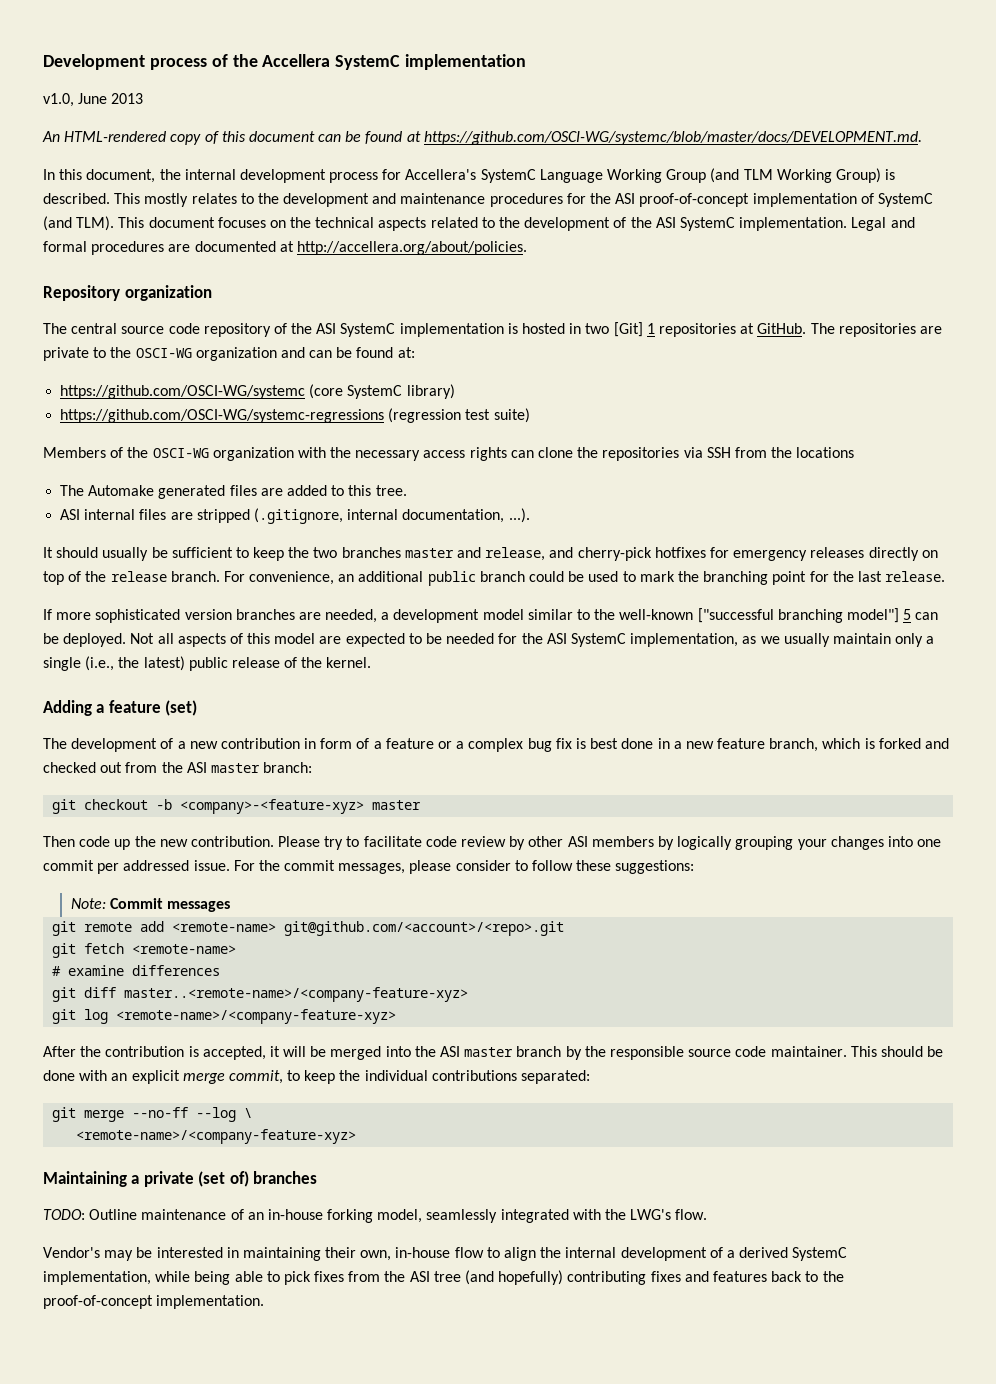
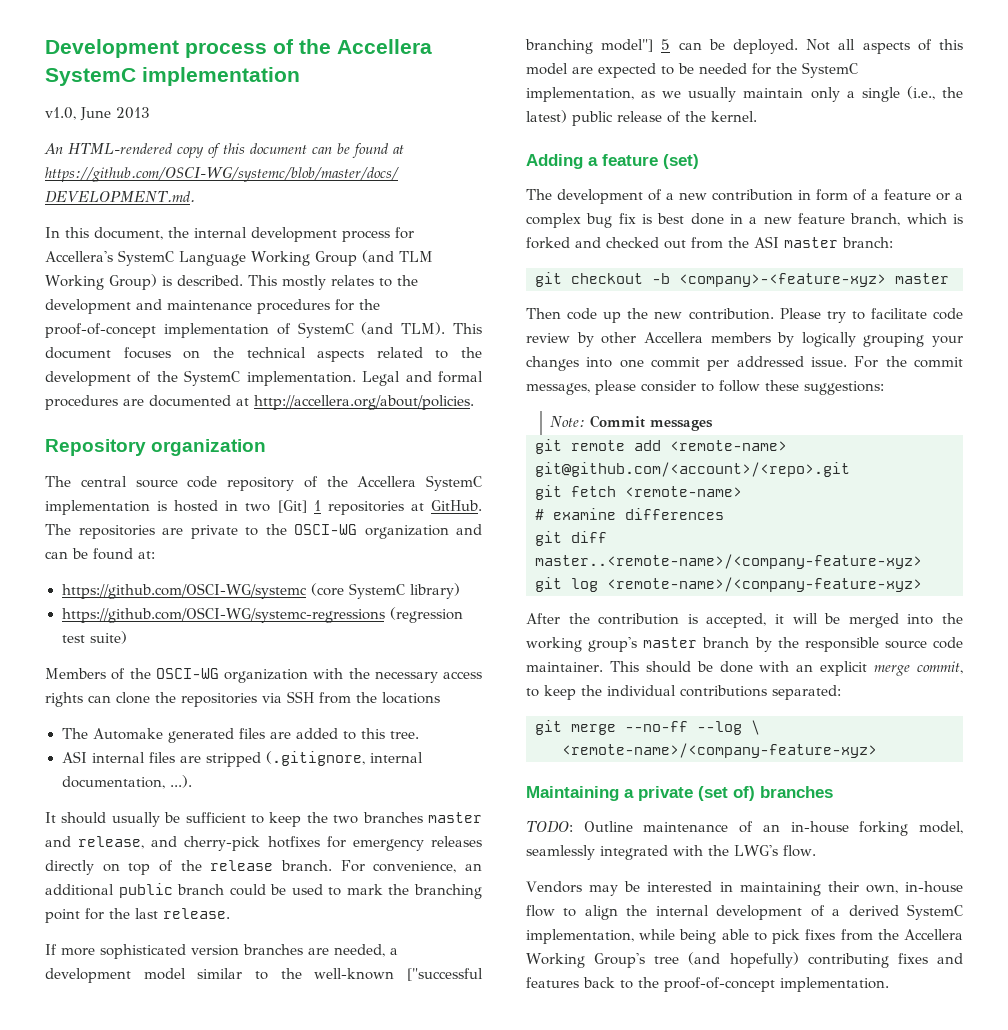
[615,193,636,204] ASI -> (380, 304) none
[655,217,676,228] ASI -> (178, 376) none
[316,323,337,334] ASI -> [357,476,417,487] Accellera
[546,633,567,644] ASI -> (797, 68) none
[567,836,588,847] ASI -> [643,332,703,343] Accellera
[440,1046,461,1057] ASI -> [526,637,638,652] working group's
[43,1247,100,1258] Vendor's -> [526,881,582,893] Vendors
[409,1271,430,1282] ASI -> [904,929,963,940] [526,953,646,968] Accellera Working Group's

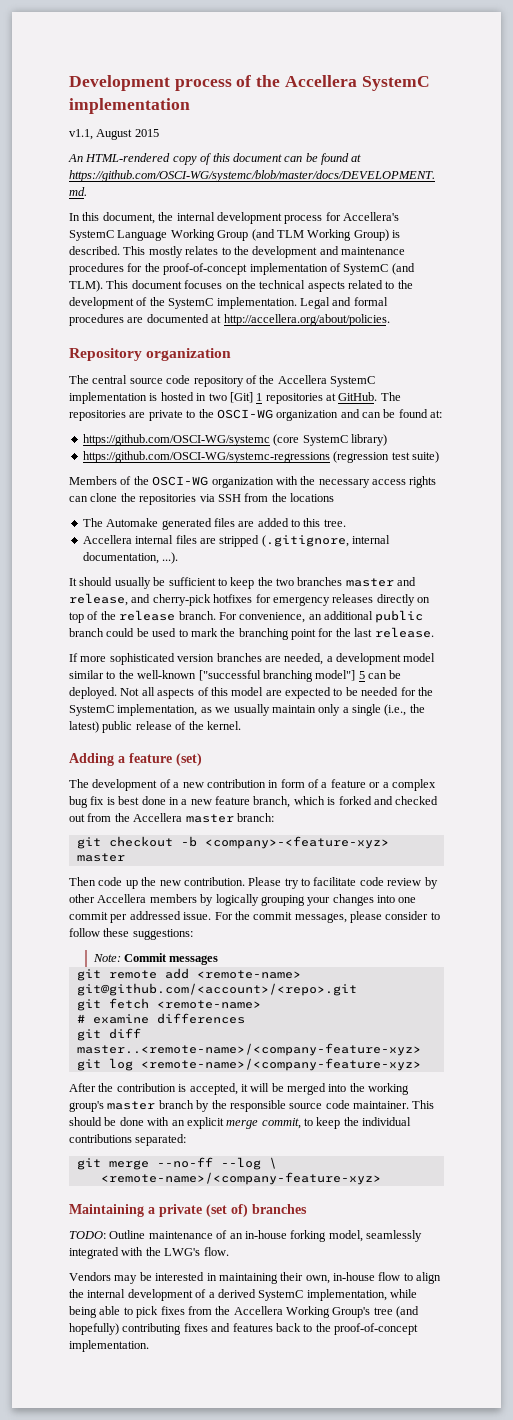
[45,107,150,121] v1.0, June 2013 -> [69,129,159,140] v1.1, August 2015
[61,751,87,763] ASI -> [82,535,132,544] Accellera
[754,236,779,248] ASI -> [133,813,183,822] Accellera

